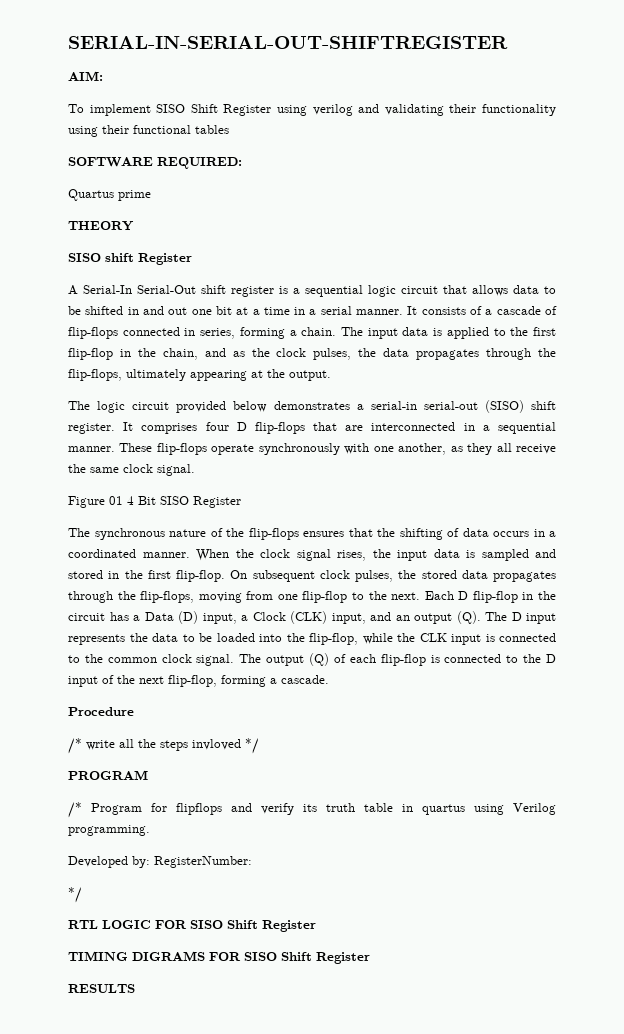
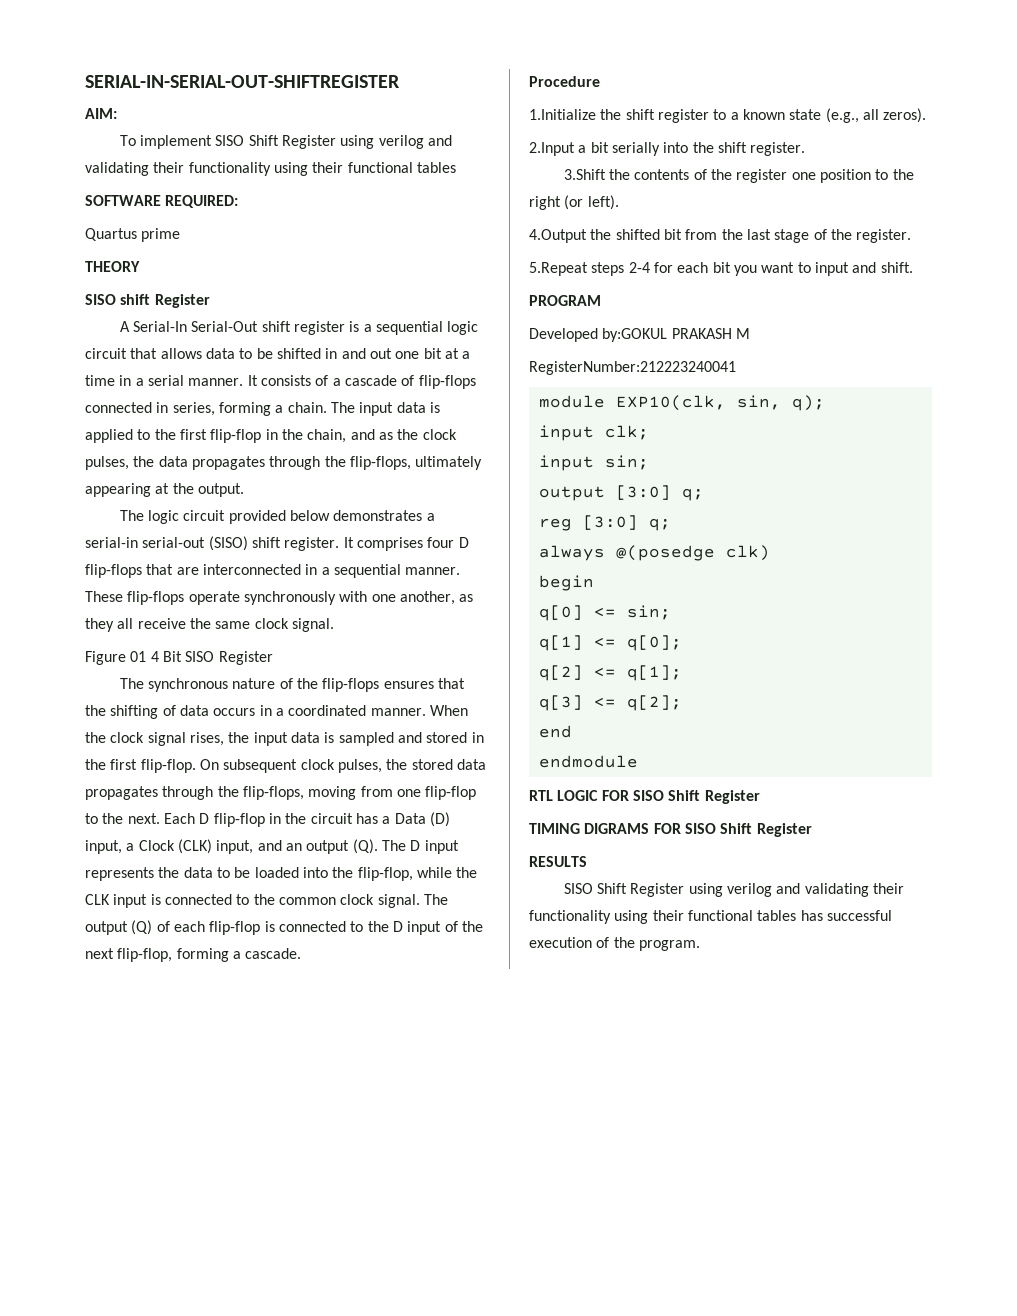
[68,738,259,754] [68,770,148,780] [68,802,556,818] [68,825,150,836] [68,856,252,868] [68,887,82,903] /* write all the steps invloved */ // PROGRAM // /* Program for flipflops and verify its truth table in quartus using Verilog programming. // Developed by: RegisterNumber: // */ -> [529,108,927,123] [529,142,806,156] [563,169,914,183] [529,195,619,210] [529,229,912,243] [529,262,913,276] [529,295,601,306] [529,328,750,342] [529,361,736,375] [538,395,825,411] [538,425,649,441] [538,455,649,471] [538,485,704,501] [538,515,671,531] [538,545,770,561] [538,575,594,591] [538,605,671,621] [538,635,682,651] [538,665,682,681] [538,695,682,711] [538,725,572,738] [538,755,638,768] 1.Initialize the shift register to a known state (e.g., all zeros). // 2.Input a bit serially into the shift register. // 3.Shift the contents of the register one position to the right (or left). // 4.Output the shifted bit from the last stage of the register. // 5.Repeat steps 2-4 for each bit you want to input and shift. // PROGRAM // Developed by:GOKUL PRAKASH M // RegisterNumber:212223240041 // module EXP10(clk, sin, q); // input clk; // input sin; // output [3:0] q; // reg [3:0] q; // always @(posedge clk) // begin // q[0] <= sin; // q[1] <= q[0]; // q[2] <= q[1]; // q[3] <= q[2]; // end // endmodule
(135, 988) none -> [563,883,904,897] [529,910,892,924] [529,937,700,951] // SISO Shift Register using verilog and validating their functionality using their functional tables has successful execution of the program.

